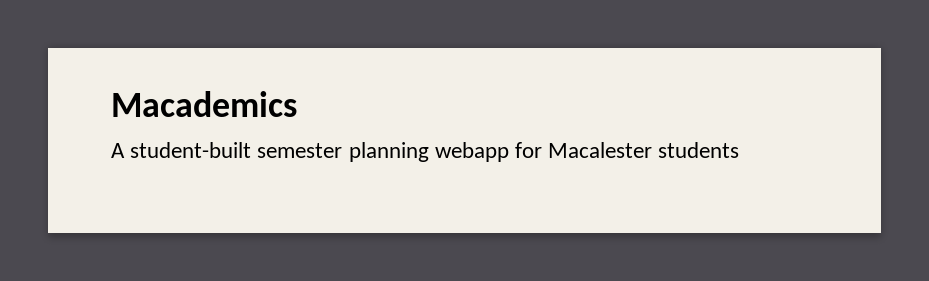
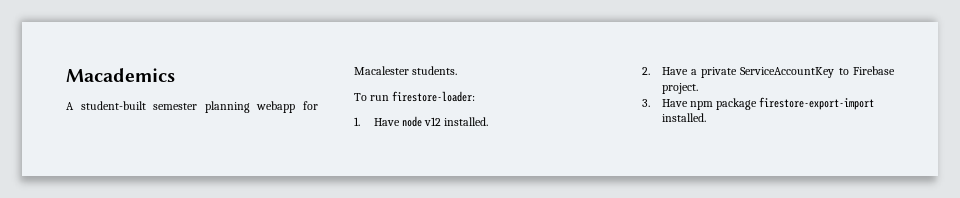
[658,142,740,158] students -> [412,66,458,75] [354,91,476,102] [354,116,489,127] [642,66,895,78] [661,83,698,94] [642,97,875,110] [661,113,706,122] students. // To run firestore-loader: // 1. Have node v12 installed. // 2. Have a private ServiceAccountKey to Firebase project. // 3. Have npm package firestore-export-import installed.

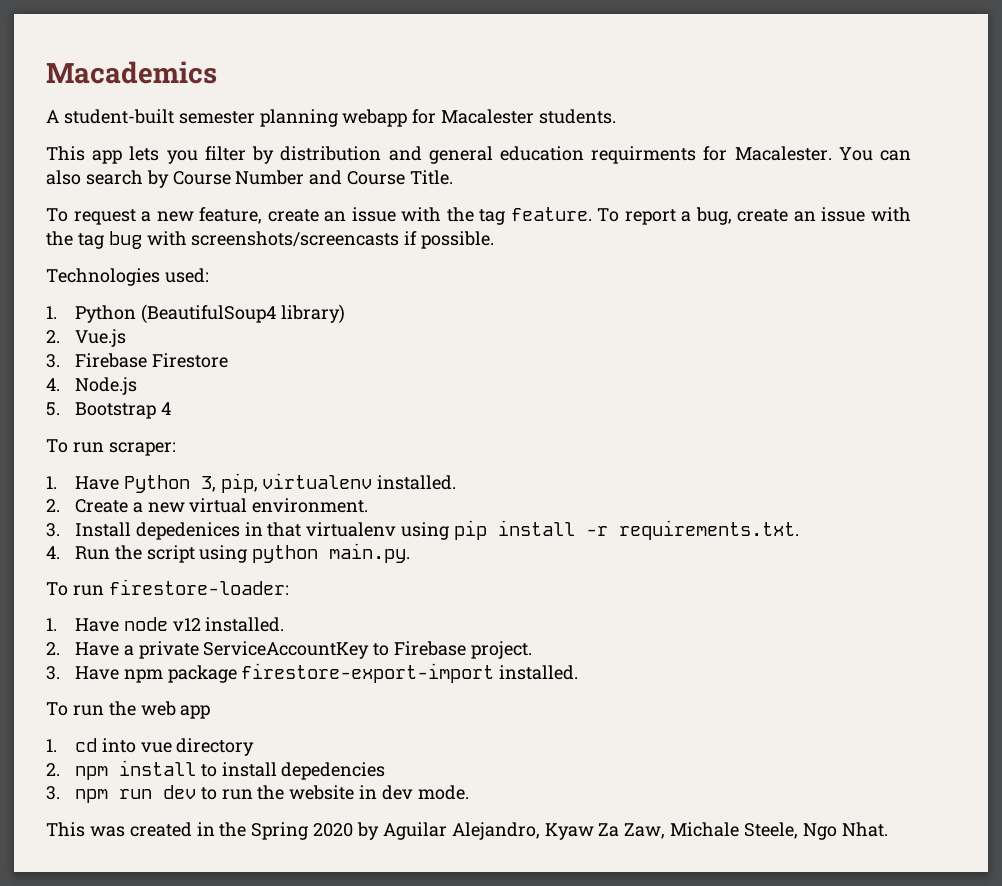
(458, 70) none -> [46,146,911,164] [46,170,454,188] [46,207,911,225] [46,231,495,249] [46,268,209,286] [46,304,345,324] [46,329,126,347] [46,353,228,368] [46,377,137,395] [46,402,171,419] [46,439,176,456] [46,473,457,493] [46,498,369,513] [46,520,800,540] [46,543,411,563] // This app lets you filter by distribution and general education requirments for Macalester. You can also search by Course Number and Course Title. // To request a new feature, create an issue with the tag feature. To report a bug, create an issue with the tag bug with screenshots/screencasts if possible. // Technologies used: // 1. Python (BeautifulSoup4 library) // 2. Vue.js // 3. Firebase Firestore // 4. Node.js // 5. Bootstrap 4 // To run scraper: // 1. Have Python 3, pip, virtualenv installed. // 2. Create a new virtual environment. // 3. Install depedenices in that virtualenv using pip install -r requirements.txt. // 4. Run the script using python main.py.
(706, 117) none -> [46,701,211,719] [46,738,255,756] [46,760,386,780] [46,785,469,803] [46,822,888,840] // To run the web app // 1. cd into vue directory // 2. npm install to install depedencies // 3. npm run dev to run the website in dev mode. // This was created in the Spring 2020 by Aguilar Alejandro, Kyaw Za Zaw, Michale Steele, Ngo Nhat.

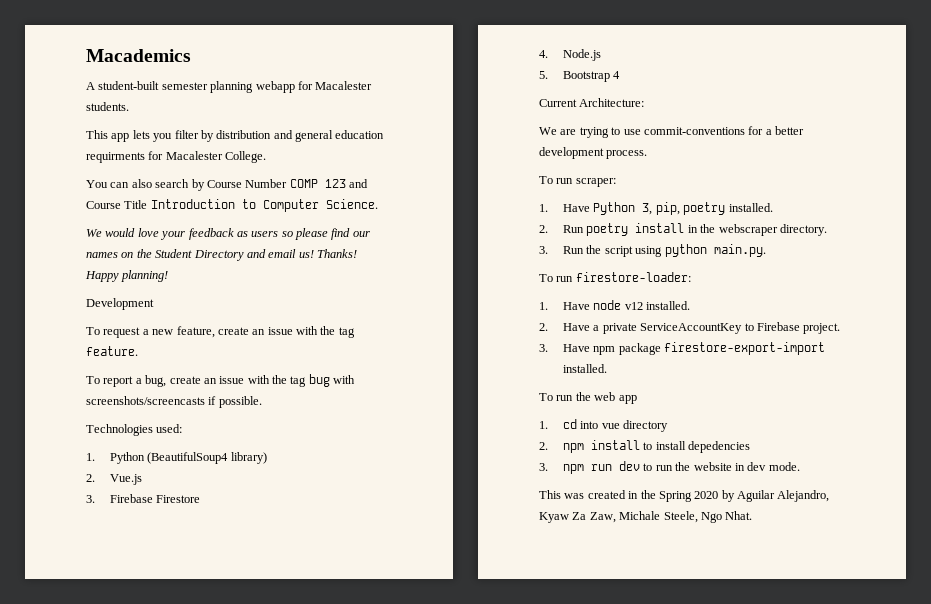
[734,146,832,161] Macalester. -> [165,151,267,163] Macalester College. //
[309,170,454,185] and Course Title. -> [289,179,368,188] [86,199,378,212] [86,228,370,240] [86,249,357,261] [85,270,169,282] [86,298,154,310] COMP 123 and Course Title Introduction to Computer Science. // We would love your feedback as users so please find our names on the Student Directory and email us! Thanks! Happy planning! // Development
(592, 214) none -> (138, 351) //
(171, 408) none -> [539,98,645,107] [539,126,804,138] [539,147,648,159] // Current Architecture: // We are trying to use commit-conventions for a better development process.
[262,473,457,490] [46,498,369,513] [46,520,800,540] [46,546,60,559] virtualenv installed. // 2. Create a new virtual environment. // 3. Install depedenices in that virtualenv using pip install -r requirements.txt. // 4. -> [683,202,773,215] [539,223,827,236] [539,246,548,254] poetry installed. // 2. Run poetry install in the webscraper directory. // 3.

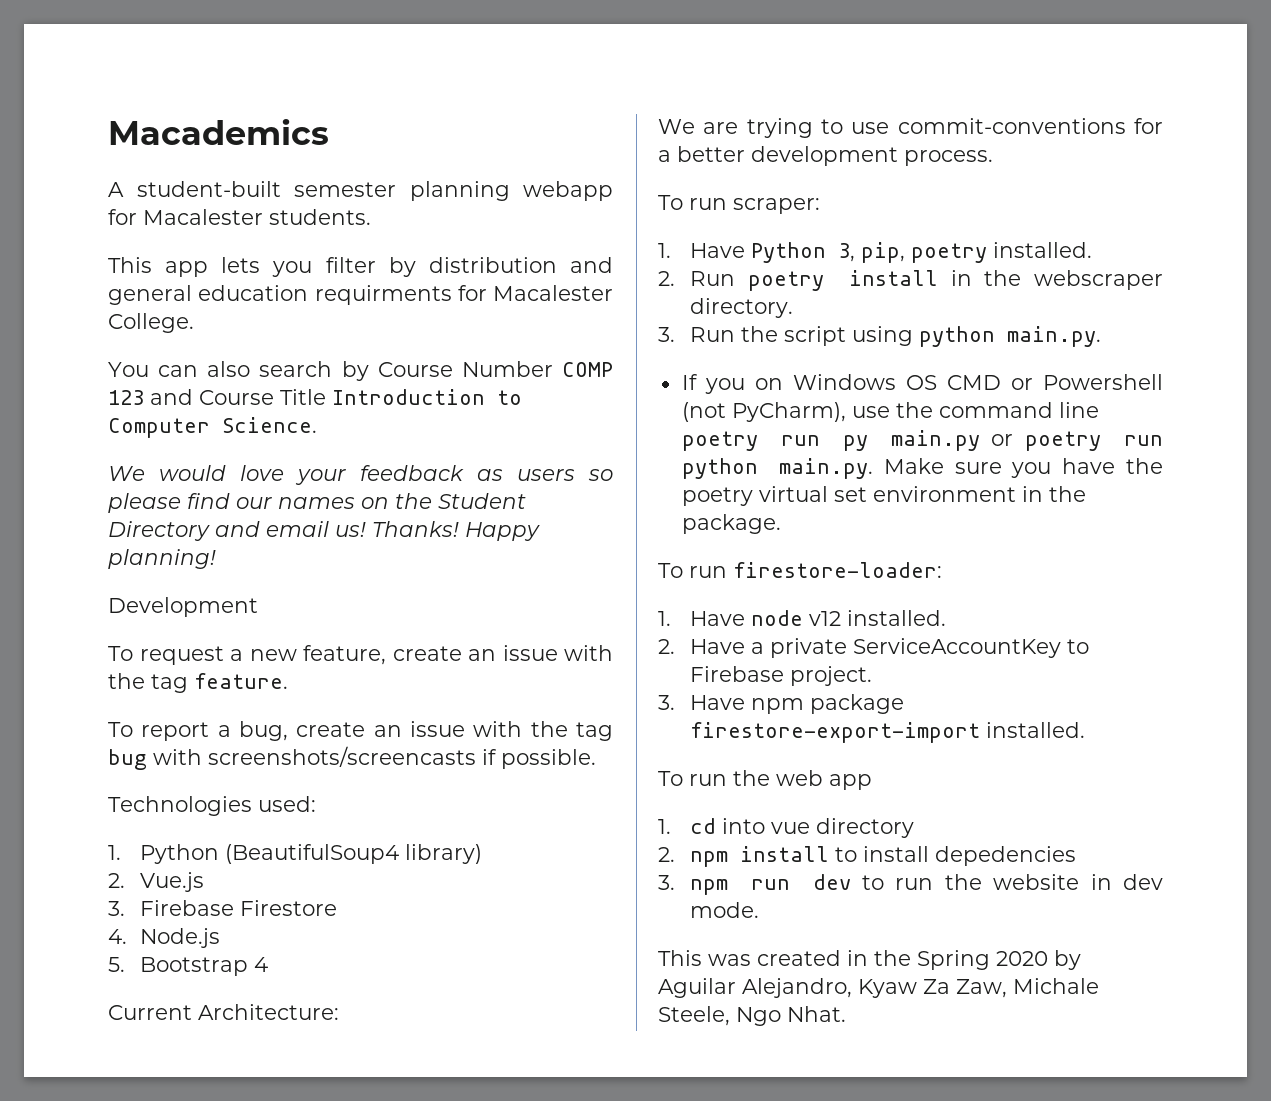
(766, 250) none -> [681,374,1163,394] [681,402,1099,422] [681,430,1163,451] [681,458,1163,479] [681,486,1086,506] [681,514,781,534] // If you on Windows OS CMD or Powershell (not PyCharm), use the command line poetry run py main.py or poetry run python main.py. Make sure you have the poetry virtual set environment in the package.

